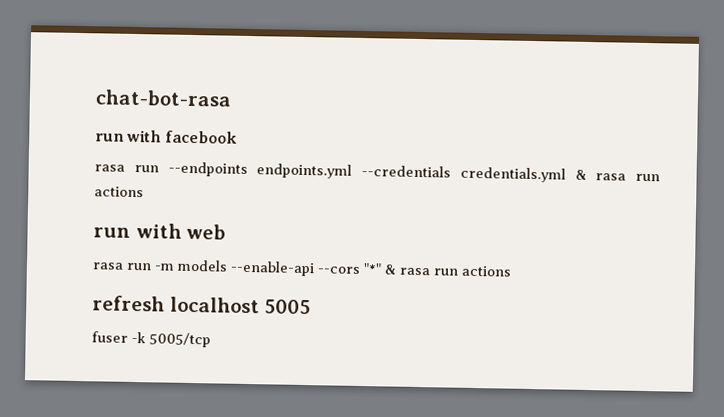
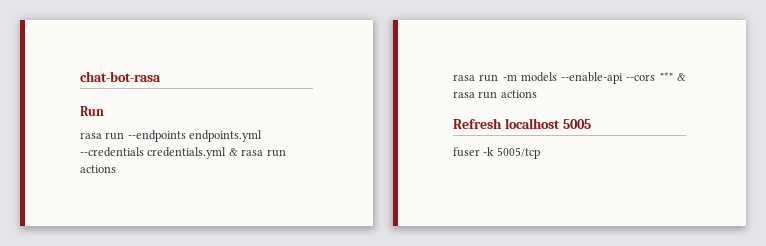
[95,129,237,144] run with facebook -> [80,106,104,116] Run
[93,223,227,240] // run with web -> (116, 169) none
[92,295,165,312] refresh -> [453,118,502,129] Refresh

